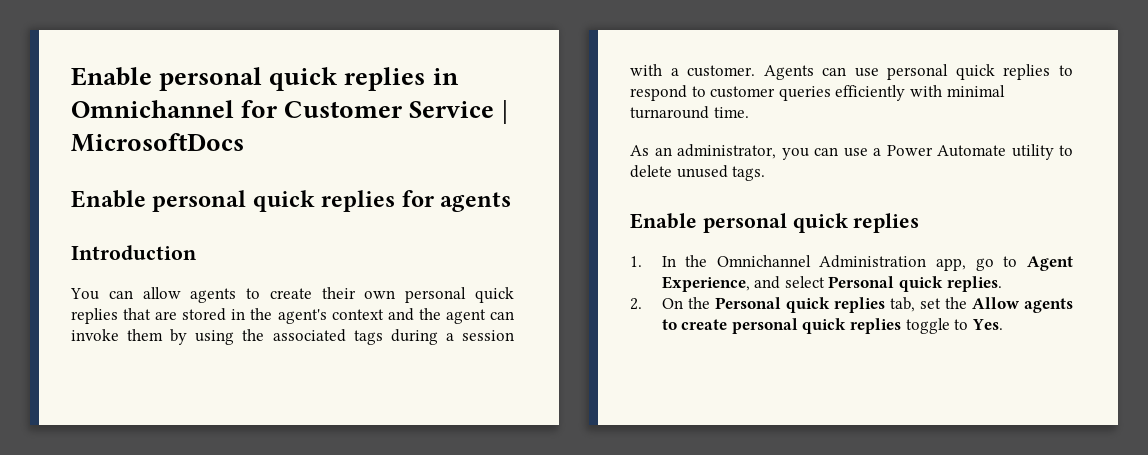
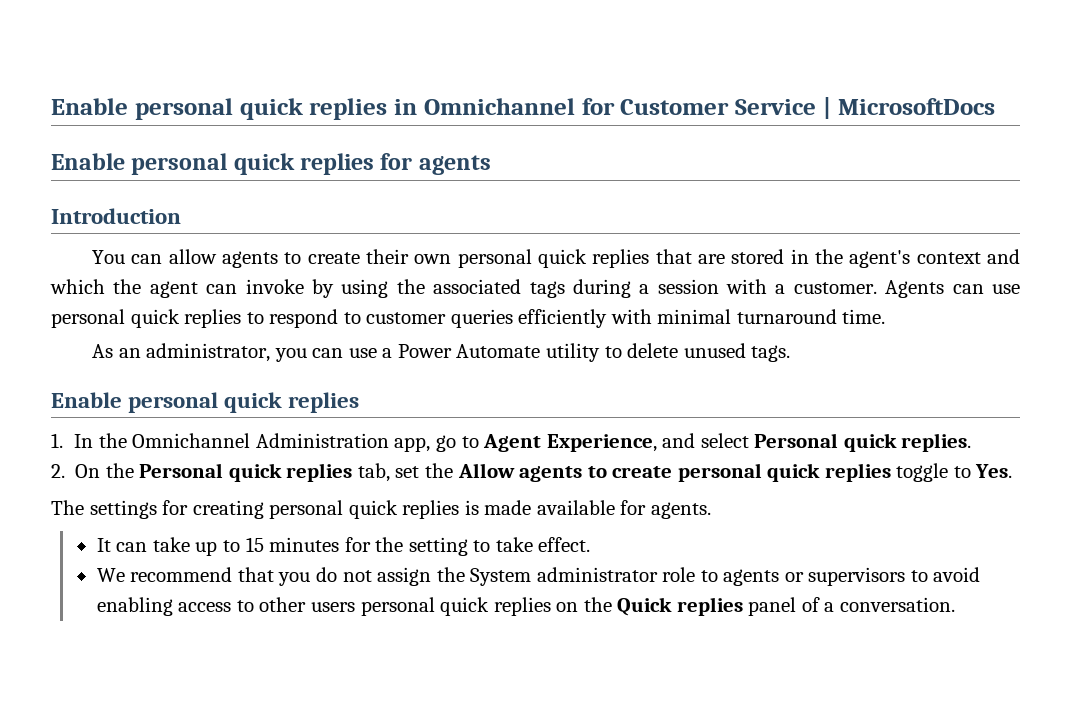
(414, 314) none -> [50,279,105,294] which
[127,329,164,341] them -> (304, 286) none
(1003, 324) none -> [51,500,711,519] [96,537,591,556] [96,567,981,586] [96,597,955,616] // The settings for creating personal quick replies is made available for agents. // It can take up to 15 minutes for the setting to take effect. // We recommend that you do not assign the System administrator role to agents or supervisors to avoid enabling access to other users personal quick replies on the Quick replies panel of a conversation.

